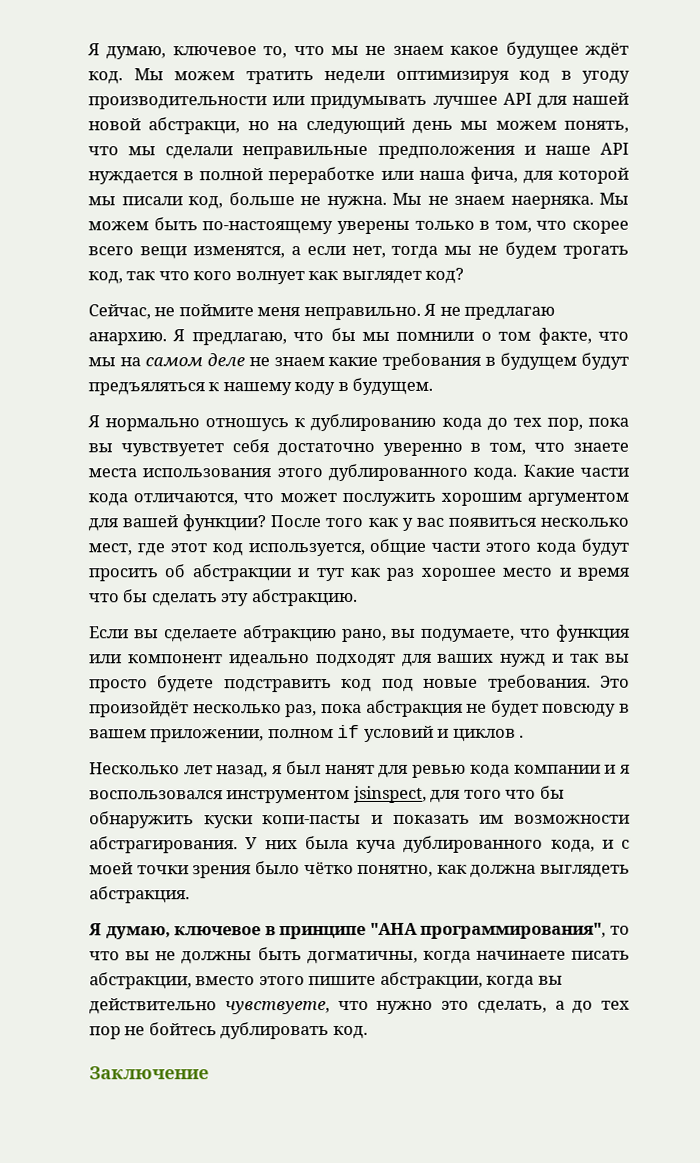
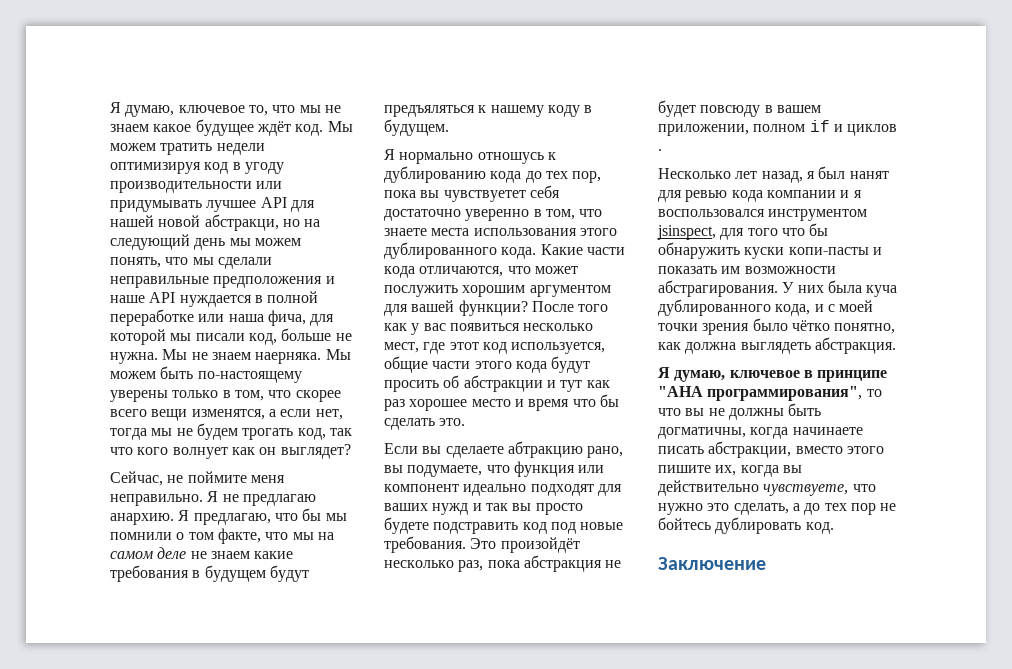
[341,267,465,285] выглядет код? -> [259,444,351,459] он выглядет?
[221,588,358,607] эту абстракцию. -> [439,418,466,426] это.
[363,725,434,742] условий -> (830, 126) none
[379,971,483,989] абстракции, -> [715,465,737,476] их,

